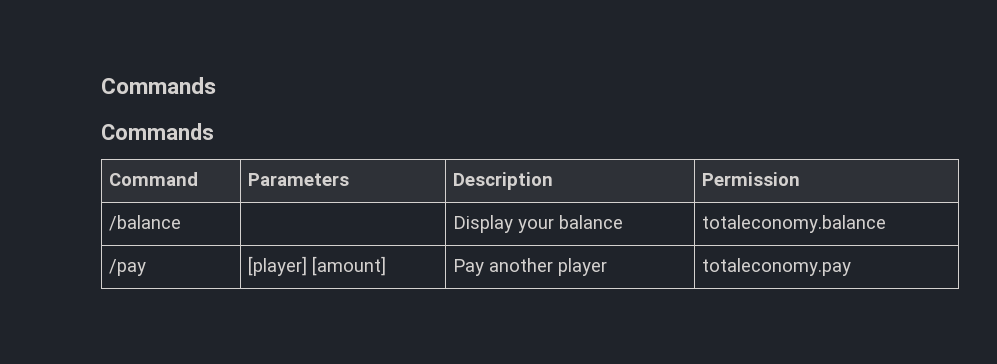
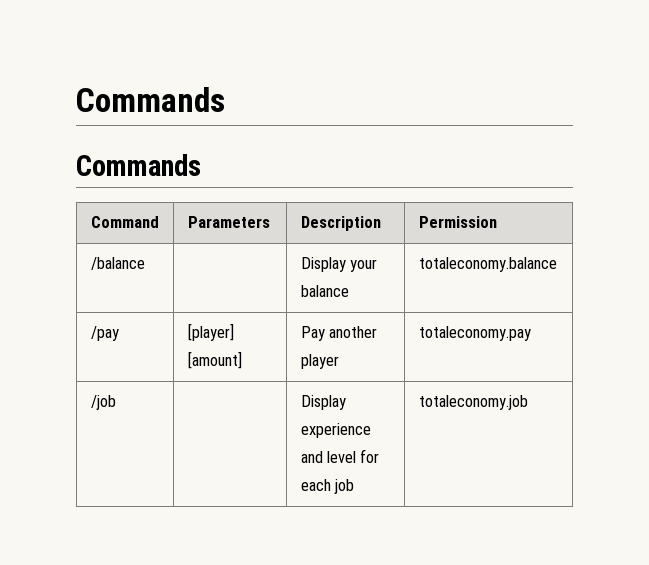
(852, 267) none -> [90,395,116,410] [300,395,346,410] [300,423,371,438] [300,449,380,463] [300,479,354,494] [418,395,528,410] // /job | | Display experience and level for each job | totaleconomy.job

